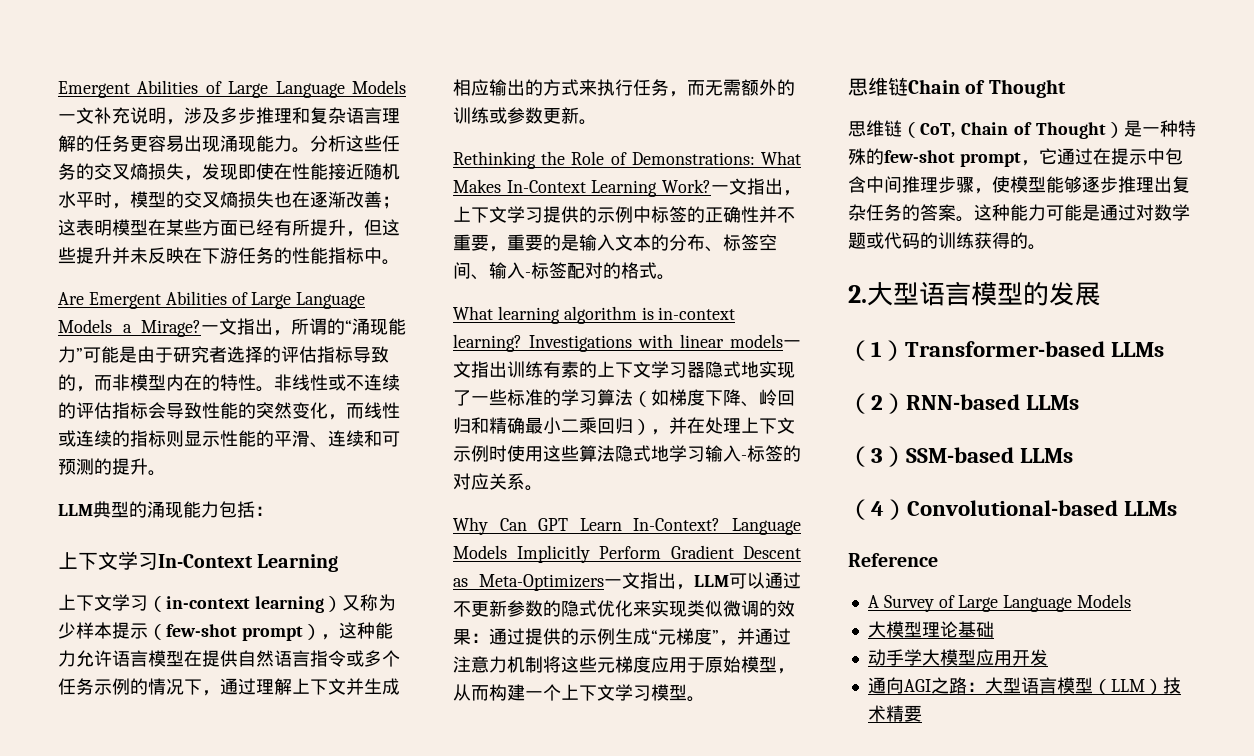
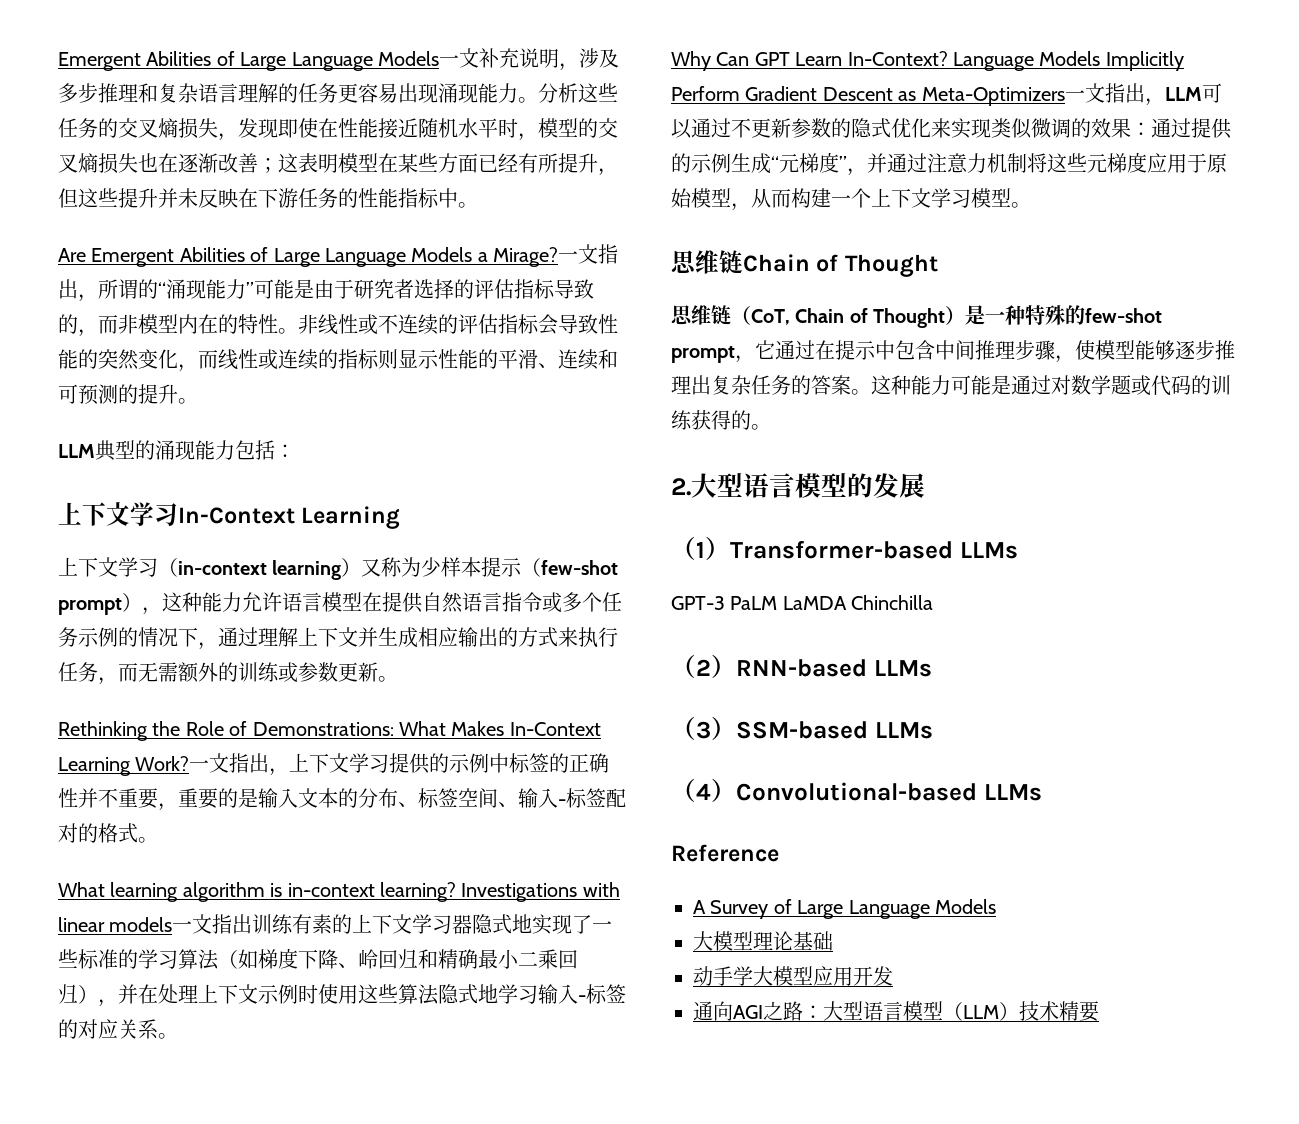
(1165, 349) none -> [671,595,934,610] // GPT-3 PaLM LaMDA Chinchilla

